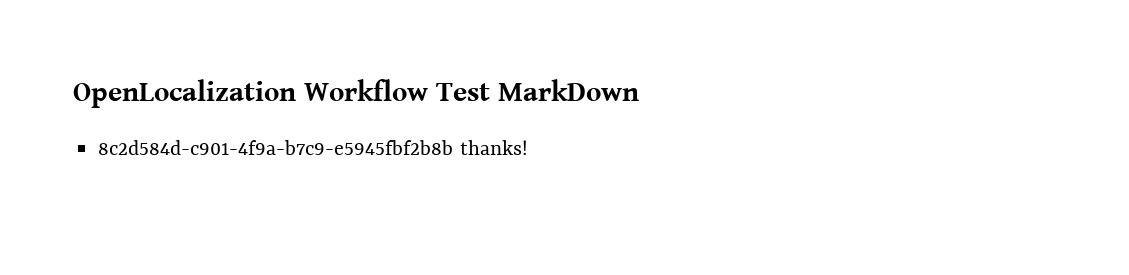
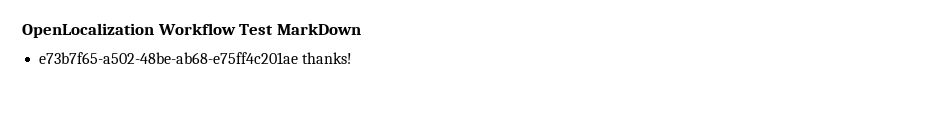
[98,140,454,155] 8c2d584d-c901-4f9a-b7c9-e5945fbf2b8b -> [39,52,299,64] e73b7f65-a502-48be-ab68-e75ff4c201ae

